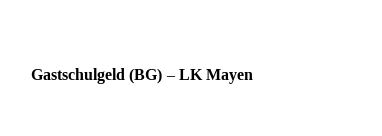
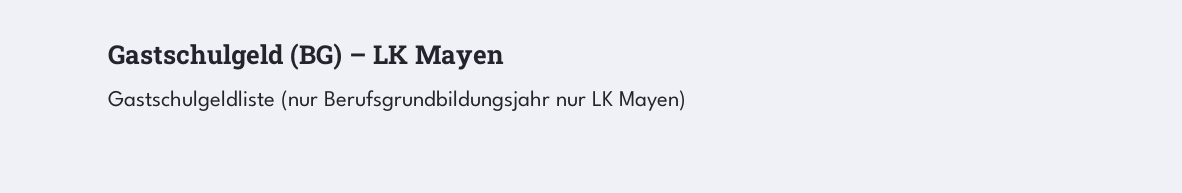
(254, 76) none -> [108,90,687,111] // Gastschulgeldliste (nur Berufsgrundbildungsjahr nur LK Mayen)

